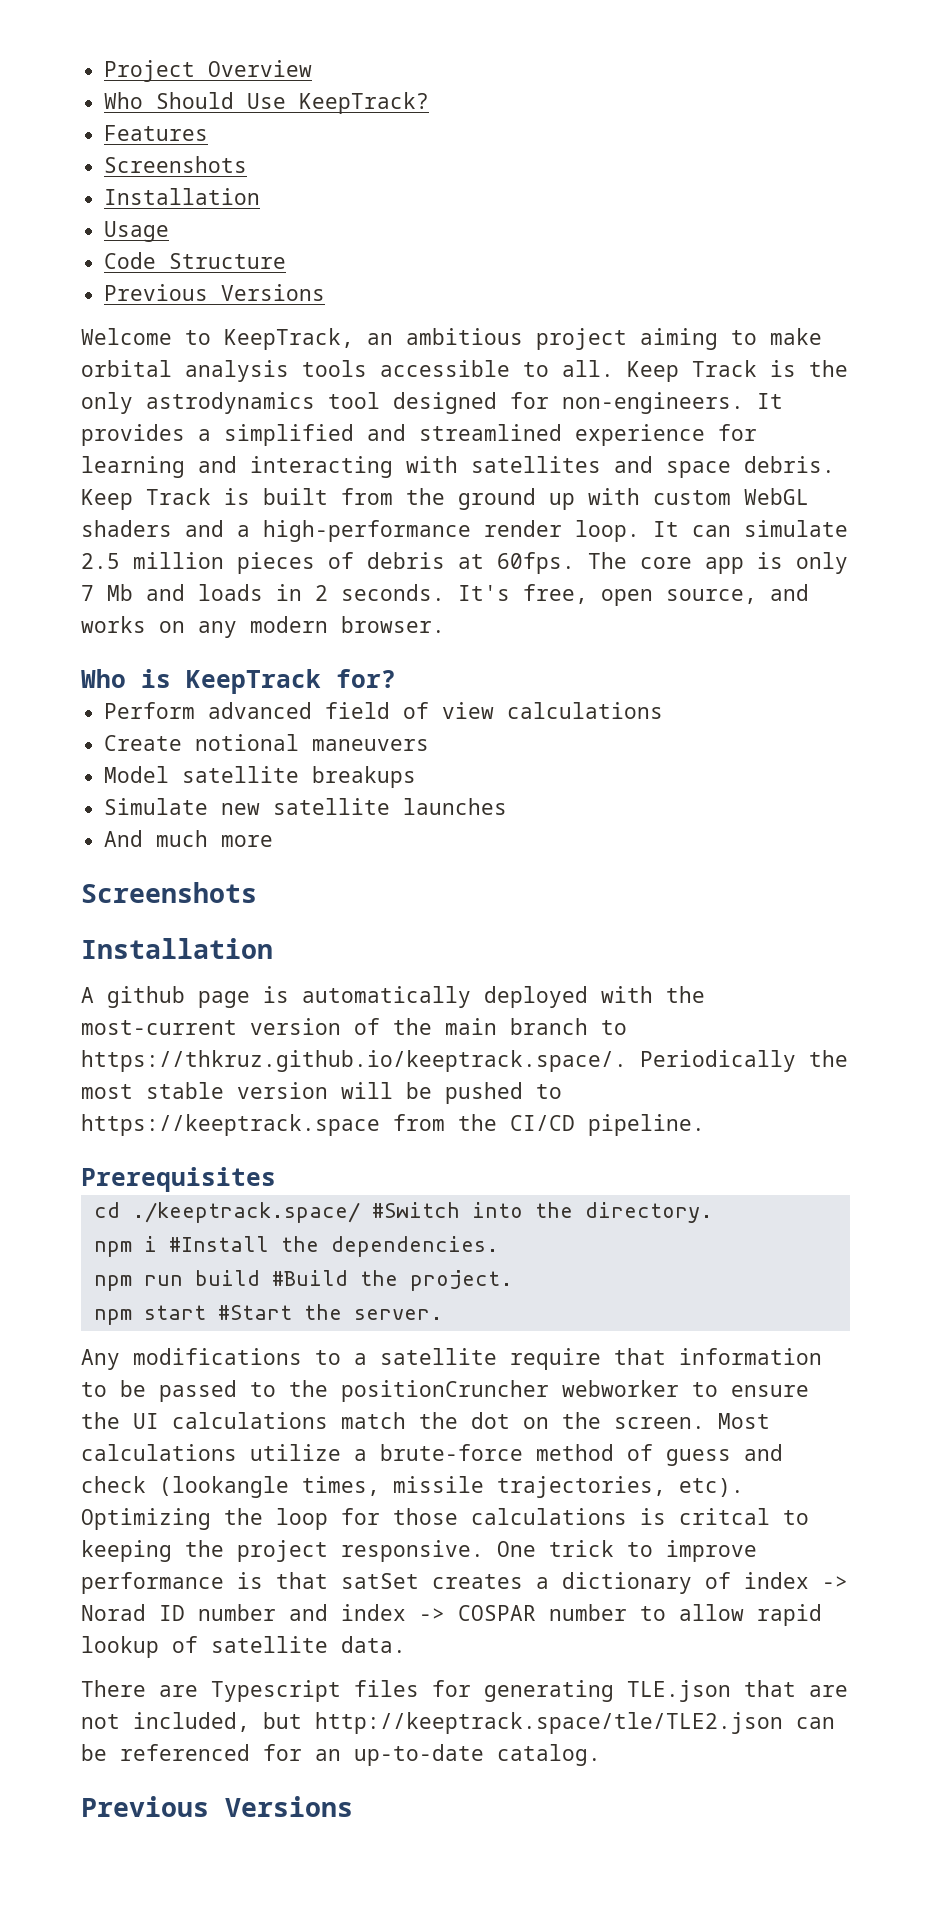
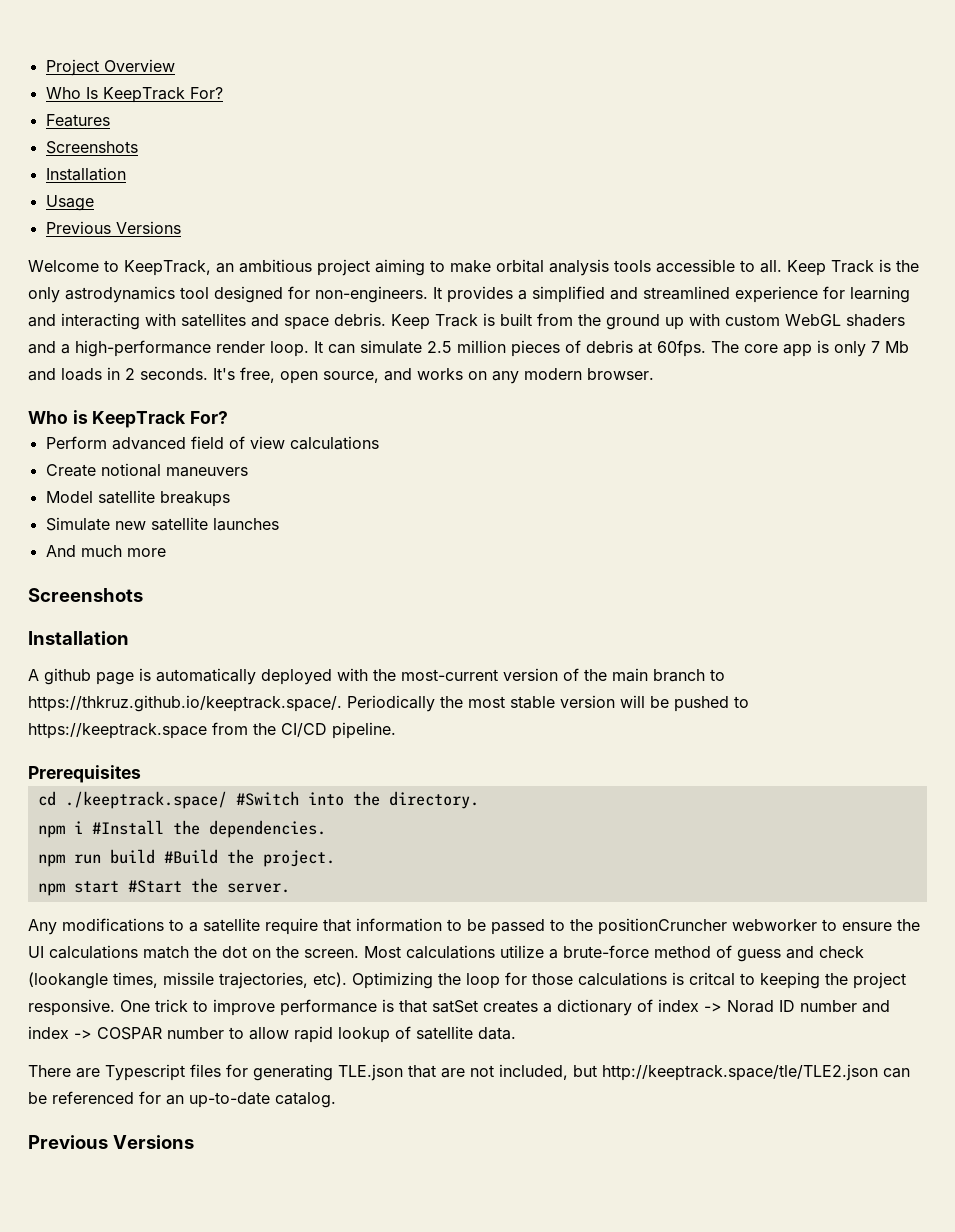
[156,92,430,114] Should Use KeepTrack? -> [85,87,223,103] Is KeepTrack For?
[104,252,287,269] // Code Structure -> (94, 203) none
[336,669,396,688] for? -> [190,411,229,424] For?

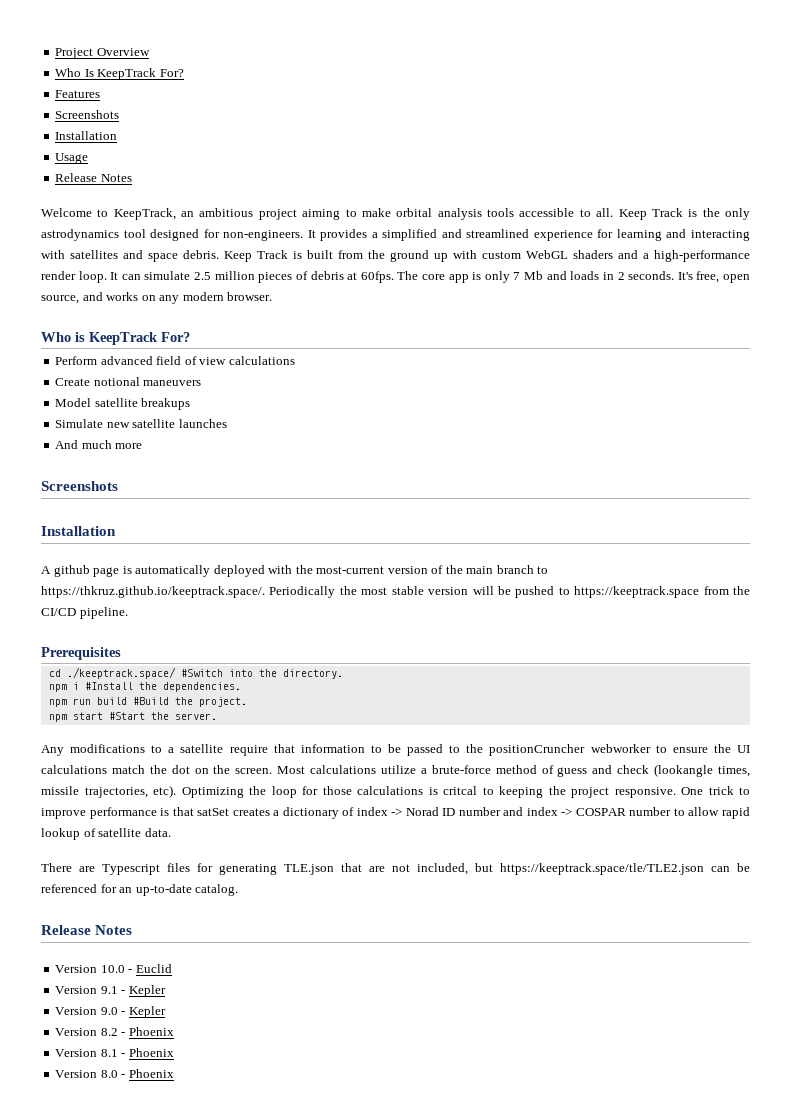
[45,221,181,234] Previous Versions -> [55,173,132,182] Release Notes
[602,1064,878,1081] http://keeptrack.space/tle/TLE2.json -> [500,863,704,875] https://keeptrack.space/tle/TLE2.json
[28,1135,194,1149] Previous Versions -> [41,925,133,935] [55,964,172,973] [55,985,166,997] [55,1006,166,1018] [55,1027,174,1036] [55,1048,174,1057] [55,1069,174,1078] Release Notes // Version 10.0 - Euclid // Version 9.1 - Kepler // Version 9.0 - Kepler // Version 8.2 - Phoenix // Version 8.1 - Phoenix // Version 8.0 - Phoenix

